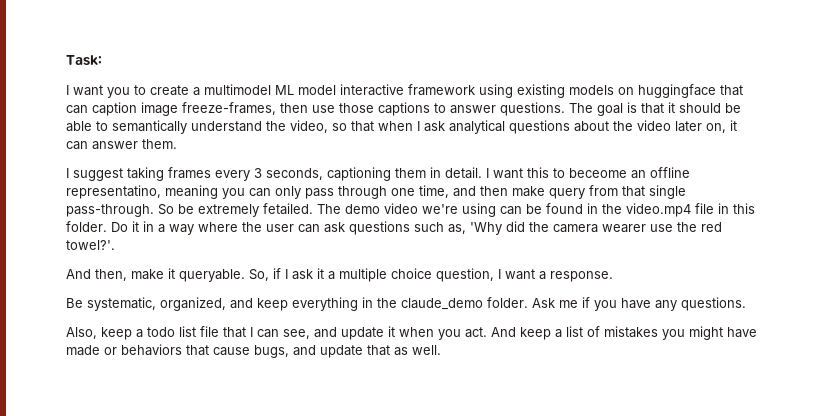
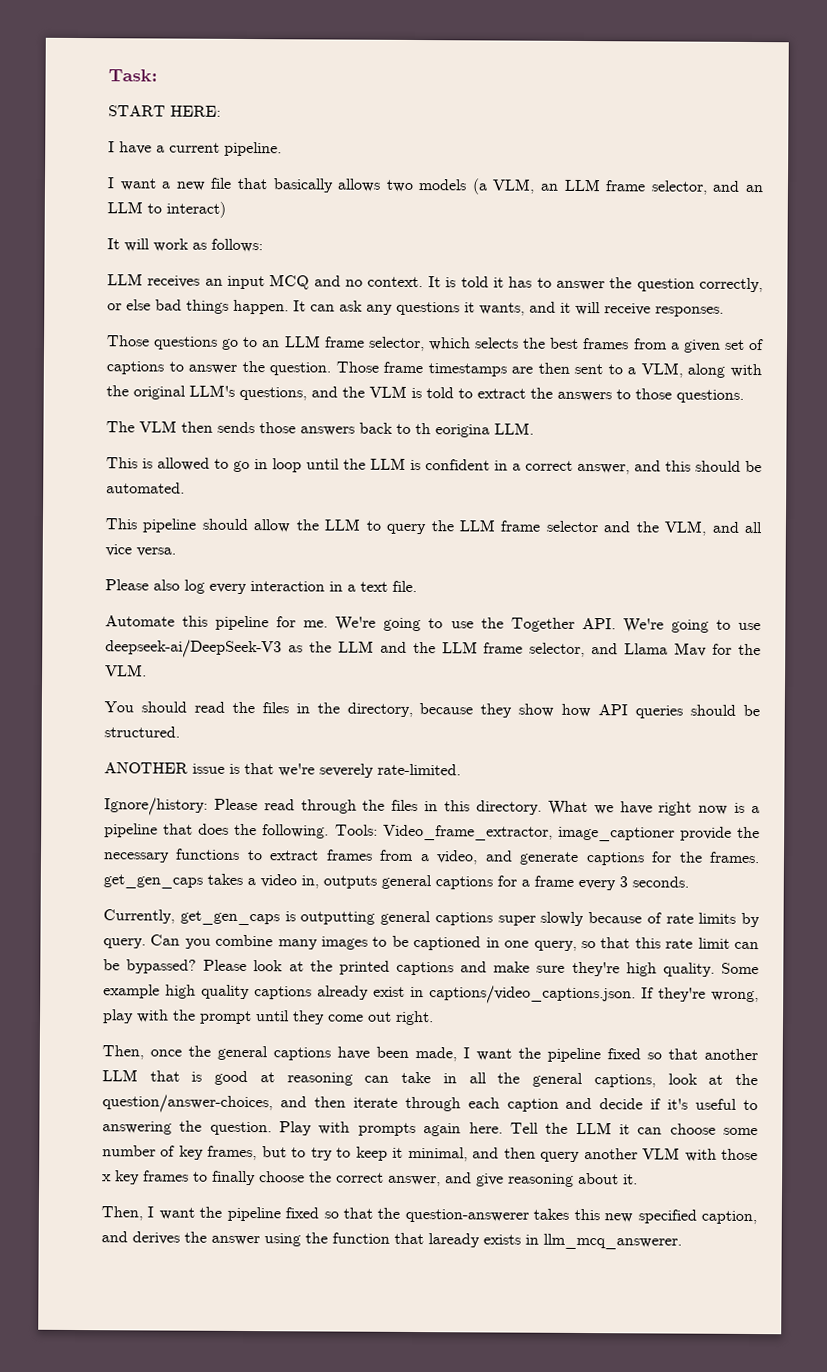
[66,84,743,98] [66,102,741,116] [66,120,737,134] [66,139,177,150] [66,167,690,181] [66,185,686,199] [66,203,755,217] [66,221,722,235] [66,240,115,250] [66,268,613,282] [66,297,746,311] [66,326,757,340] [66,344,441,358] I want you to create a multimodel ML model interactive framework using existing models on huggingface that can caption image freeze-frames, then use those captions to answer questions. The goal is that it should be able to semantically understand the video, so that when I ask analytical questions about the video later on, it can answer them. // I suggest taking frames every 3 seconds, captioning them in detail. I want this to beceome an offline representatino, meaning you can only pass through one time, and then make query from that single pass-through. So be extremely fetailed. The demo video we're using can be found in the video.mp4 file in this folder. Do it in a way where the user can ask questions such as, 'Why did the camera wearer use the red towel?'. // And then, make it queryable. So, if I ask it a multiple choice question, I want a response. // Be systematic, organized, and keep everything in the claude_demo folder. Ask me if you have any questions. // Also, keep a todo list file that I can see, and update it when you act. And keep a list of mistakes you might have made or behaviors that cause bugs, and update that as well. -> [108,105,221,117] [108,141,282,157] [107,177,763,195] [107,201,226,218] [107,238,263,253] [107,273,764,293] [107,299,724,317] [107,335,765,353] [106,360,762,378] [106,384,744,403] [106,420,534,438] [106,457,762,475] [106,482,185,494] [105,518,762,536] [105,544,176,557] [105,579,417,595] [105,615,762,633] [105,639,761,659] [105,664,147,677] [104,701,760,719] [104,726,180,738] [104,762,461,778] [104,797,761,816] [104,823,760,842] [103,848,760,866] [103,873,689,891] [103,909,760,928] [103,934,759,951] [103,959,759,977] [103,984,759,1005] [102,1009,434,1026] [102,1045,758,1063] [102,1069,759,1088] [102,1094,758,1114] [102,1120,758,1137] [102,1145,759,1162] [102,1170,638,1187] [101,1206,758,1225] [101,1231,682,1250] START HERE: // I have a current pipeline. // I want a new file that basically allows two models (a VLM, an LLM frame selector, and an LLM to interact) // It will work as follows: // LLM receives an input MCQ and no context. It is told it has to answer the question correctly, or else bad things happen. It can ask any questions it wants, and it will receive responses. // Those questions go to an LLM frame selector, which selects the best frames from a given set of captions to answer the question. Those frame timestamps are then sent to a VLM, along with the original LLM's questions, and the VLM is told to extract the answers to those questions. // The VLM then sends those answers back to th eorigina LLM. // This is allowed to go in loop until the LLM is confident in a correct answer, and this should be automated. // This pipeline should allow the LLM to query the LLM frame selector and the VLM, and all vice versa. // Please also log every interaction in a text file. // Automate this pipeline for me. We're going to use the Together API. We're going to use deepseek-ai/DeepSeek-V3 as the LLM and the LLM frame selector, and Llama Mav for the VLM. // You should read the files in the directory, because they show how API queries should be structured. // ANOTHER issue is that we're severely rate-limited. // Ignore/history: Please read through the files in this directory. What we have right now is a pipeline that does the following. Tools: Video_frame_extractor, image_captioner provide the necessary functions to extract frames from a video, and generate captions for the frames. get_gen_caps takes a video in, outputs general captions for a frame every 3 seconds. // Currently, get_gen_caps is outputting general captions super slowly because of rate limits by query. Can you combine many images to be captioned in one query, so that this rate limit can be bypassed? Please look at the printed captions and make sure they're high quality. Some example high quality captions already exist in captions/video_captions.json. If they're wrong, play with the prompt until they come out right. // Then, once the general captions have been made, I want the pipeline fixed so that another LLM that is good at reasoning can take in all the general captions, look at the question/answer-choices, and then iterate through each caption and decide if it's useful to answering the question. Play with prompts again here. Tell the LLM it can choose some number of key frames, but to try to keep it minimal, and then query another VLM with those x key frames to finally choose the correct answer, and give reasoning about it. // Then, I want the pipeline fixed so that the question-answerer takes this new specified caption, and derives the answer using the function that laready exists in llm_mcq_answerer.

